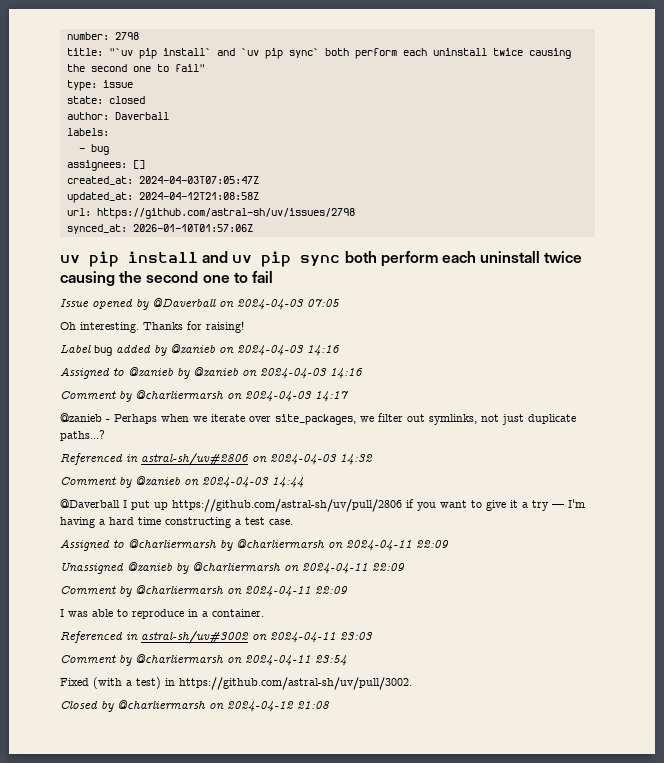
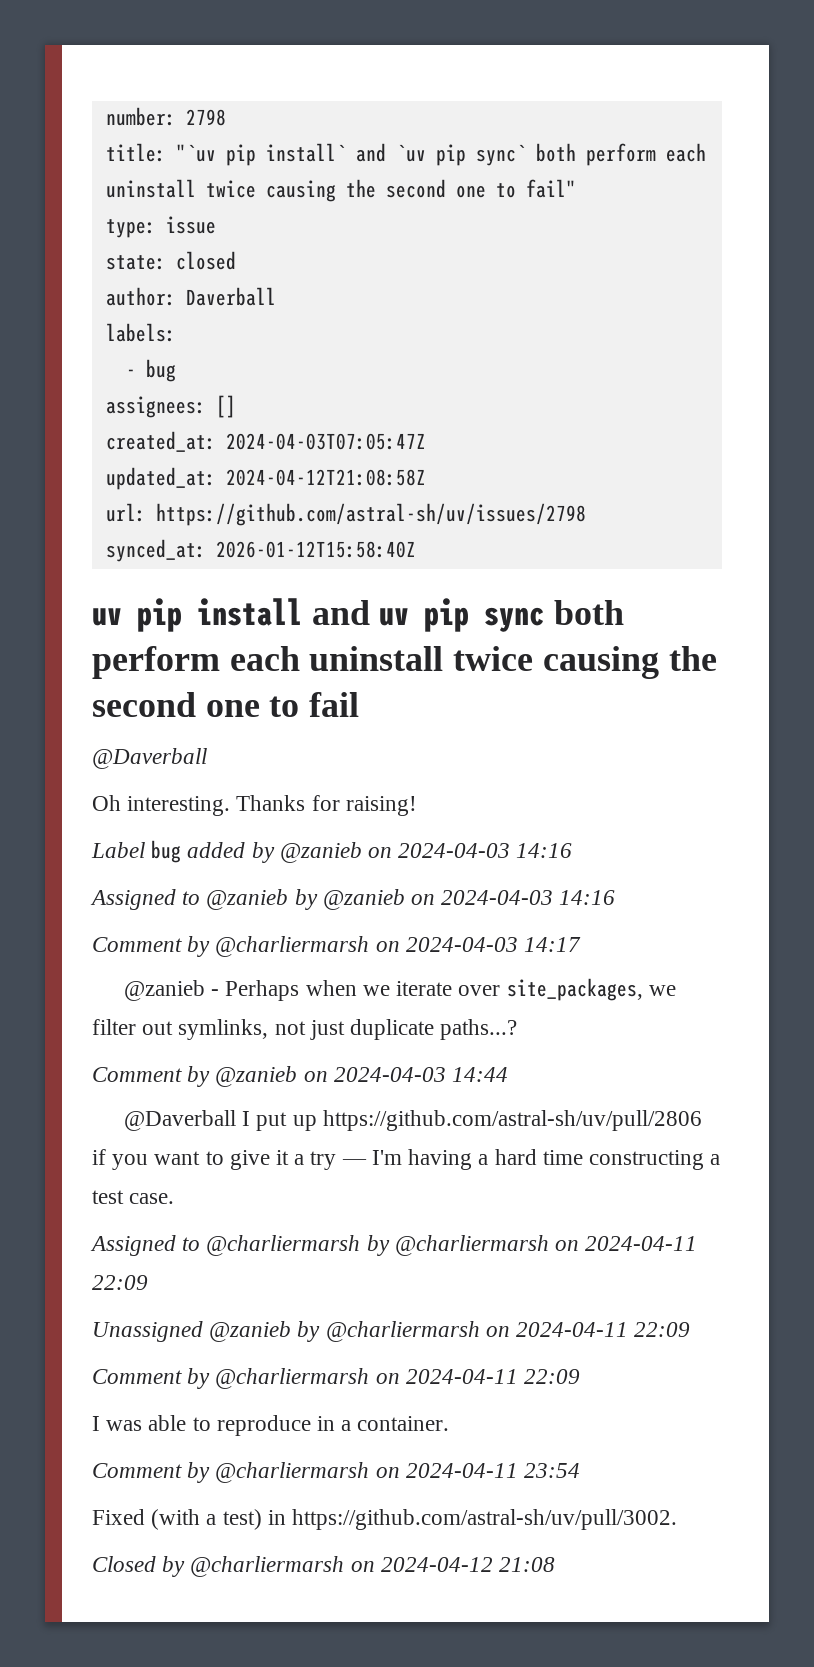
[132,224,253,232] 2026-01-10T01:57:06Z -> [215,541,416,558] 2026-01-12T15:58:40Z
[60,298,340,310] Issue opened by @Daverball on 2024-04-03 07:05 -> [92,748,207,769] @Daverball
[60,453,373,466] // Referenced in astral-sh/uv#2806 on 2024-04-03 14:32 -> (518, 1029) none
[60,631,373,644] // Referenced in astral-sh/uv#3002 on 2024-04-11 23:03 -> (450, 1423) none

